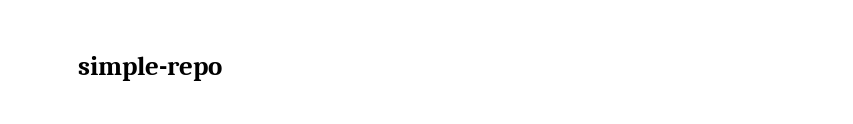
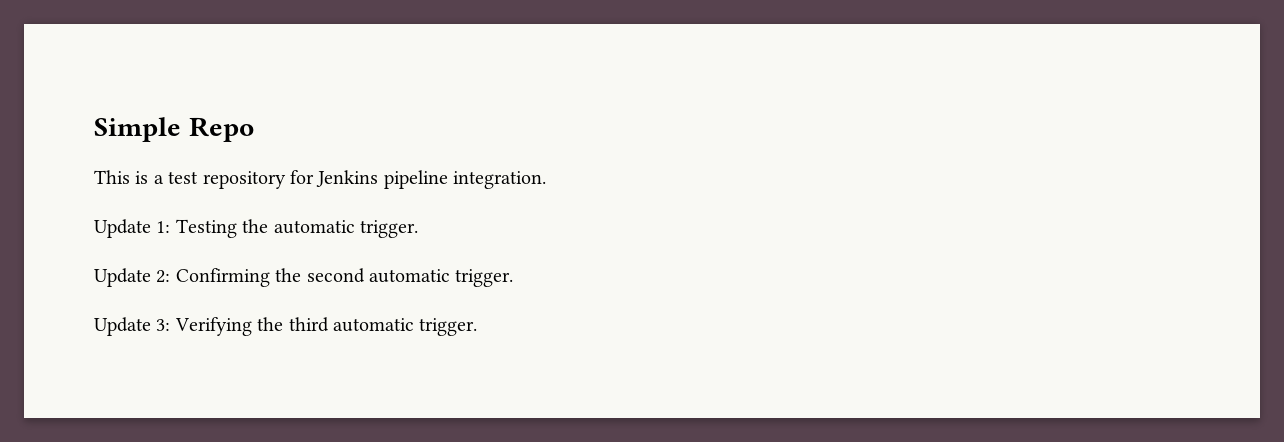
[78,56,222,81] simple-repo -> [94,117,254,142] [94,170,547,189] [94,219,418,238] [94,268,514,287] [94,317,478,336] Simple Repo // This is a test repository for Jenkins pipeline integration. // Update 1: Testing the automatic trigger. // Update 2: Confirming the second automatic trigger. // Update 3: Verifying the third automatic trigger.

